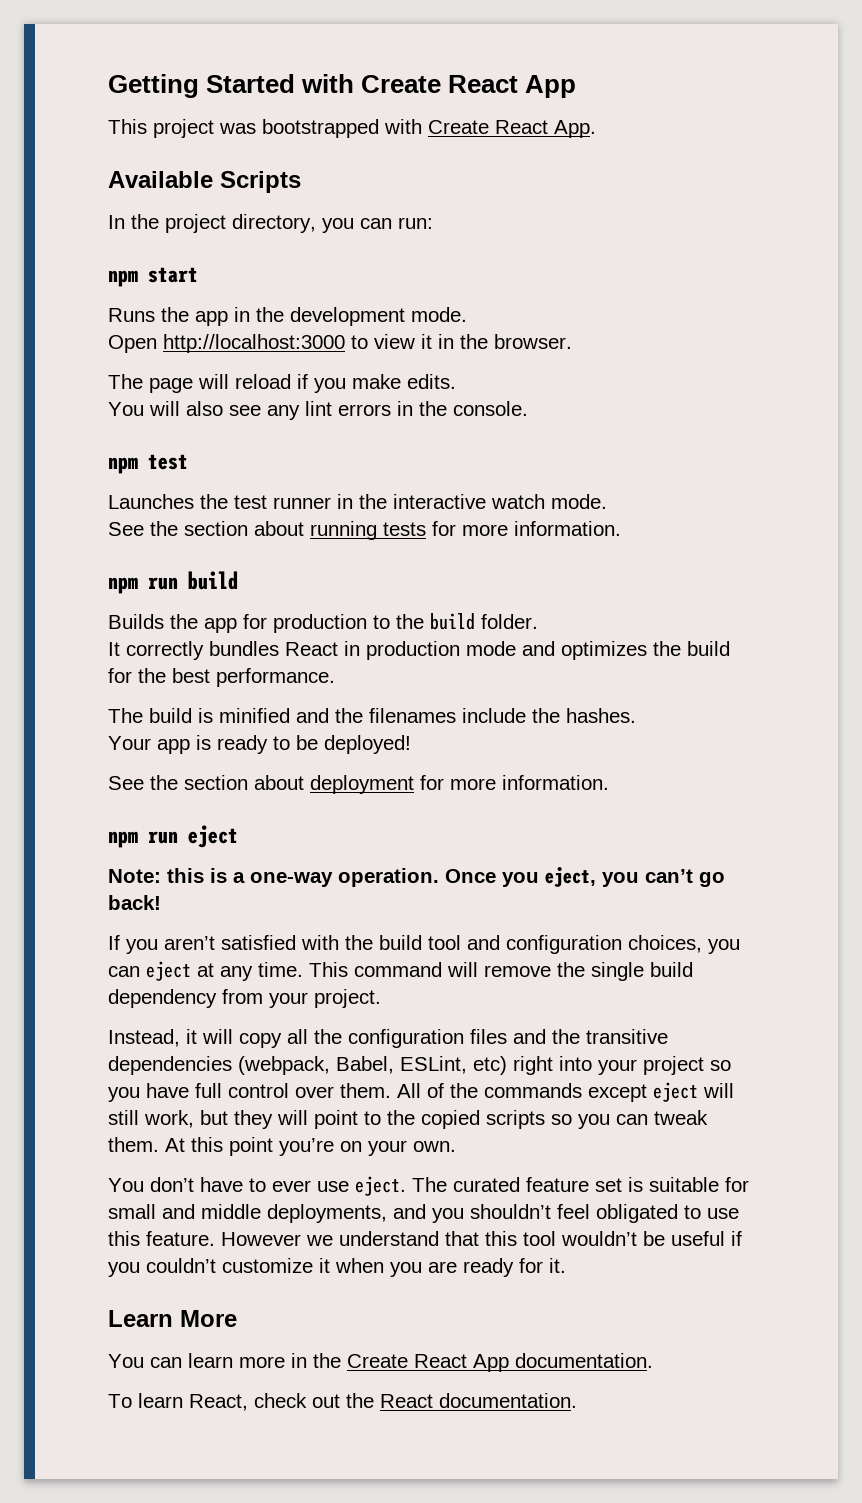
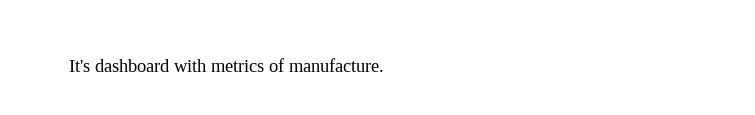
[108,74,577,98] [108,119,596,138] [108,171,301,193] [108,214,433,233] [108,267,198,287] [108,307,467,326] [108,334,572,353] [108,374,456,393] [108,401,528,420] [108,454,188,474] [108,494,607,509] [108,521,621,540] [108,571,238,594] [108,613,538,633] [108,641,730,660] [108,668,335,687] [108,708,636,723] [108,735,411,754] [108,775,609,794] [108,825,238,848] [108,867,725,887] [108,895,161,910] [108,935,740,954] [108,961,693,981] [108,989,381,1008] [108,1029,668,1048] [108,1056,731,1075] [108,1082,734,1102] [108,1110,708,1129] [108,1137,456,1156] [108,1176,749,1196] [108,1204,739,1223] [108,1231,742,1246] [108,1258,566,1277] [108,1310,237,1327] [108,1353,653,1372] [108,1393,577,1411] Getting Started with Create React App // This project was bootstrapped with Create React App. // Available Scripts // In the project directory, you can run: // npm start // Runs the app in the development mode. // Open http://localhost:3000 to view it in the browser. // The page will reload if you make edits. // You will also see any lint errors in the console. // npm test // Launches the test runner in the interactive watch mode. // See the section about running tests for more information. // npm run build // Builds the app for production to the build folder. // It correctly bundles React in production mode and optimizes the build for the best performance. // The build is minified and the filenames include the hashes. // Your app is ready to be deployed! // See the section about deployment for more information. // npm run eject // Note: this is a one-way operation. Once you eject, you can’t go back! // If you aren’t satisfied with the build tool and configuration choices, you can eject at any time. This command will remove the single build dependency from your project. // Instead, it will copy all the configuration files and the transitive dependencies (webpack, Babel, ESLint, etc) right into your project so you have full control over them. All of the commands except eject will still work, but they will point to the copied scripts so you can tweak them. At this point you’re on your own. // You don’t have to ever use eject. The curated feature set is suitable for small and middle deployments, and you shouldn’t feel obligated to use this feature. However we understand that this tool wouldn’t be useful if you couldn’t customize it when you are ready for it. // Learn More // You can learn more in the Create React App documentation. // To learn React, check out the React documentation. -> [69,58,384,72] It's dashboard with metrics of manufacture.

